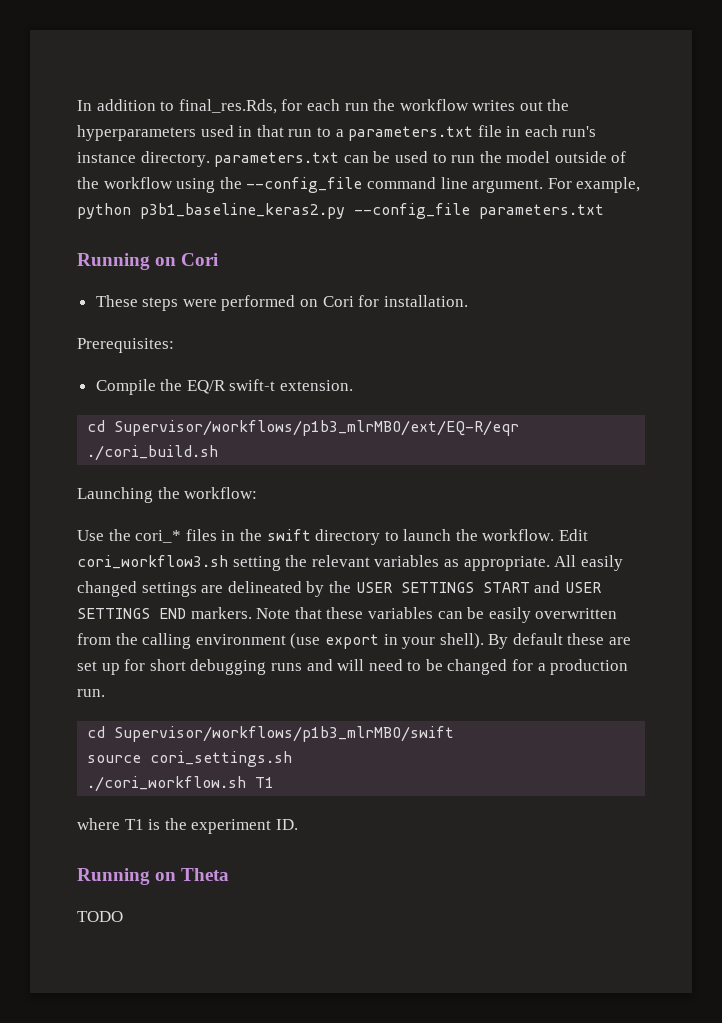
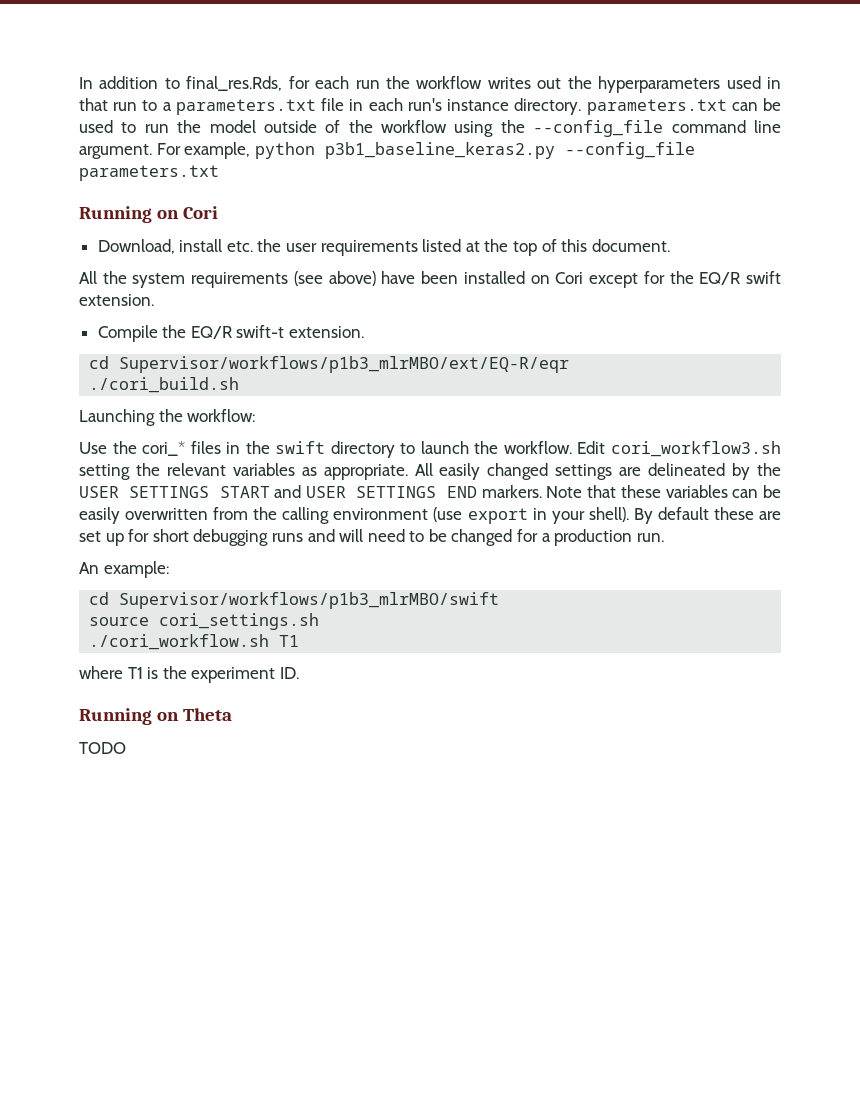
[95,295,468,311] [77,338,174,353] These steps were performed on Cori for installation. // Prerequisites: -> [97,239,670,256] [79,271,782,288] [79,294,154,306] Download, install etc. the user requirements listed at the top of this document. // All the system requirements (see above) have been installed on Cori except for the EQ/R swift extension.
(105, 693) none -> [79,561,169,578] // An example:

